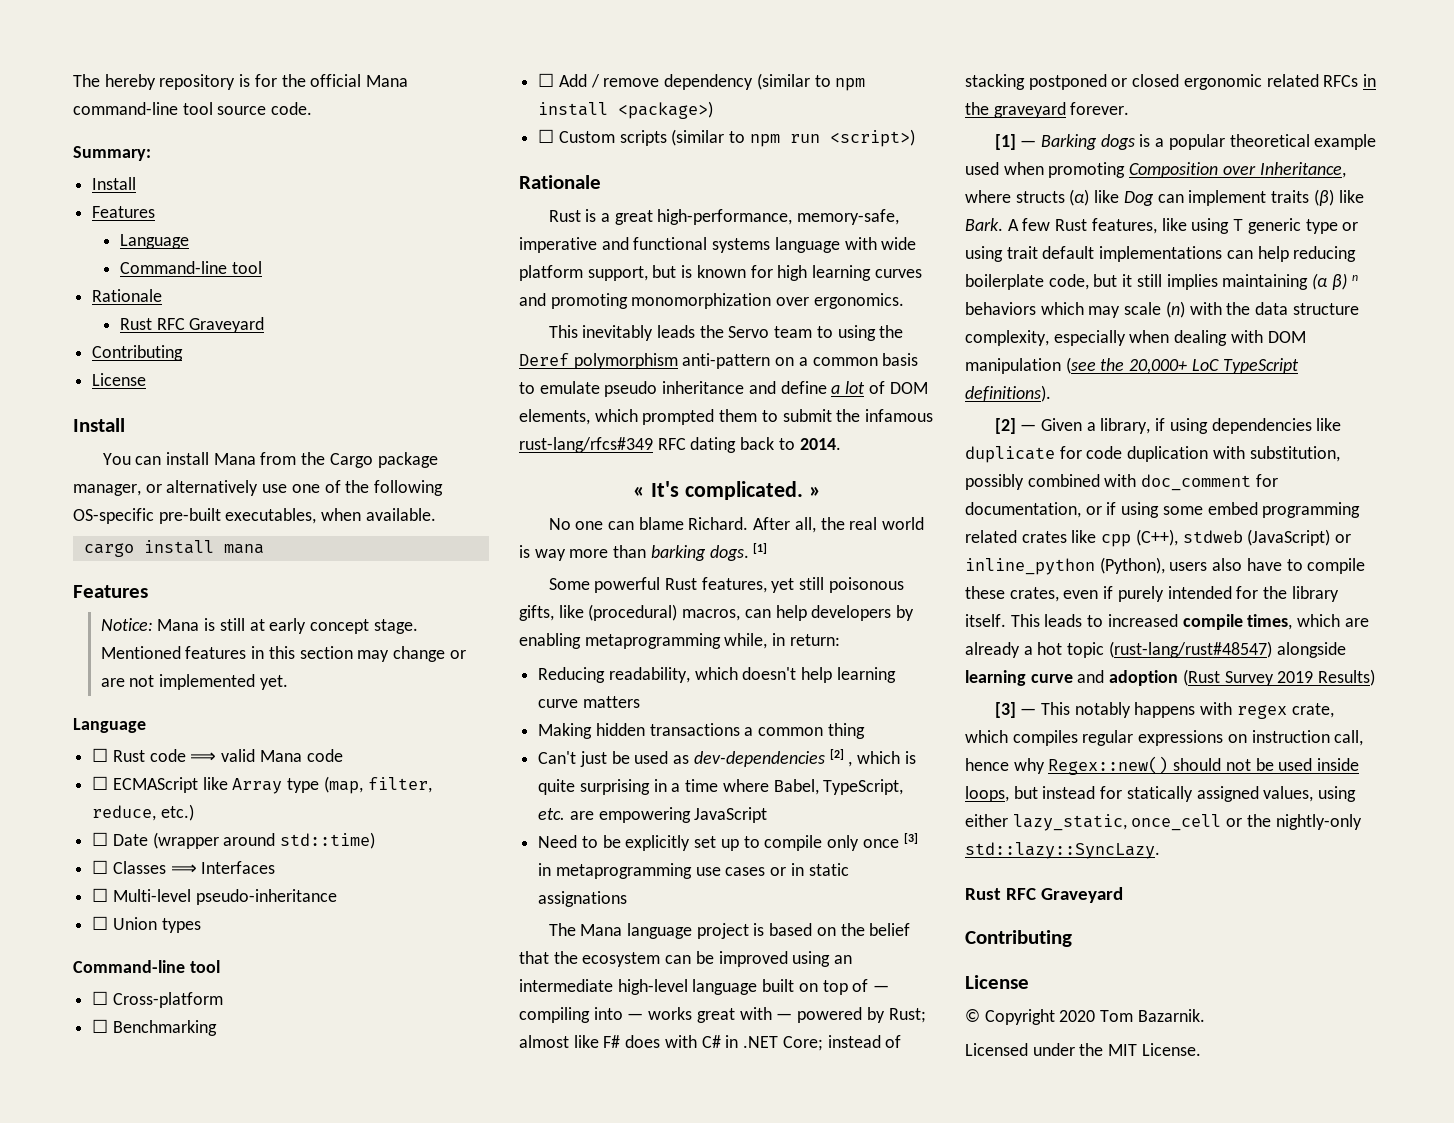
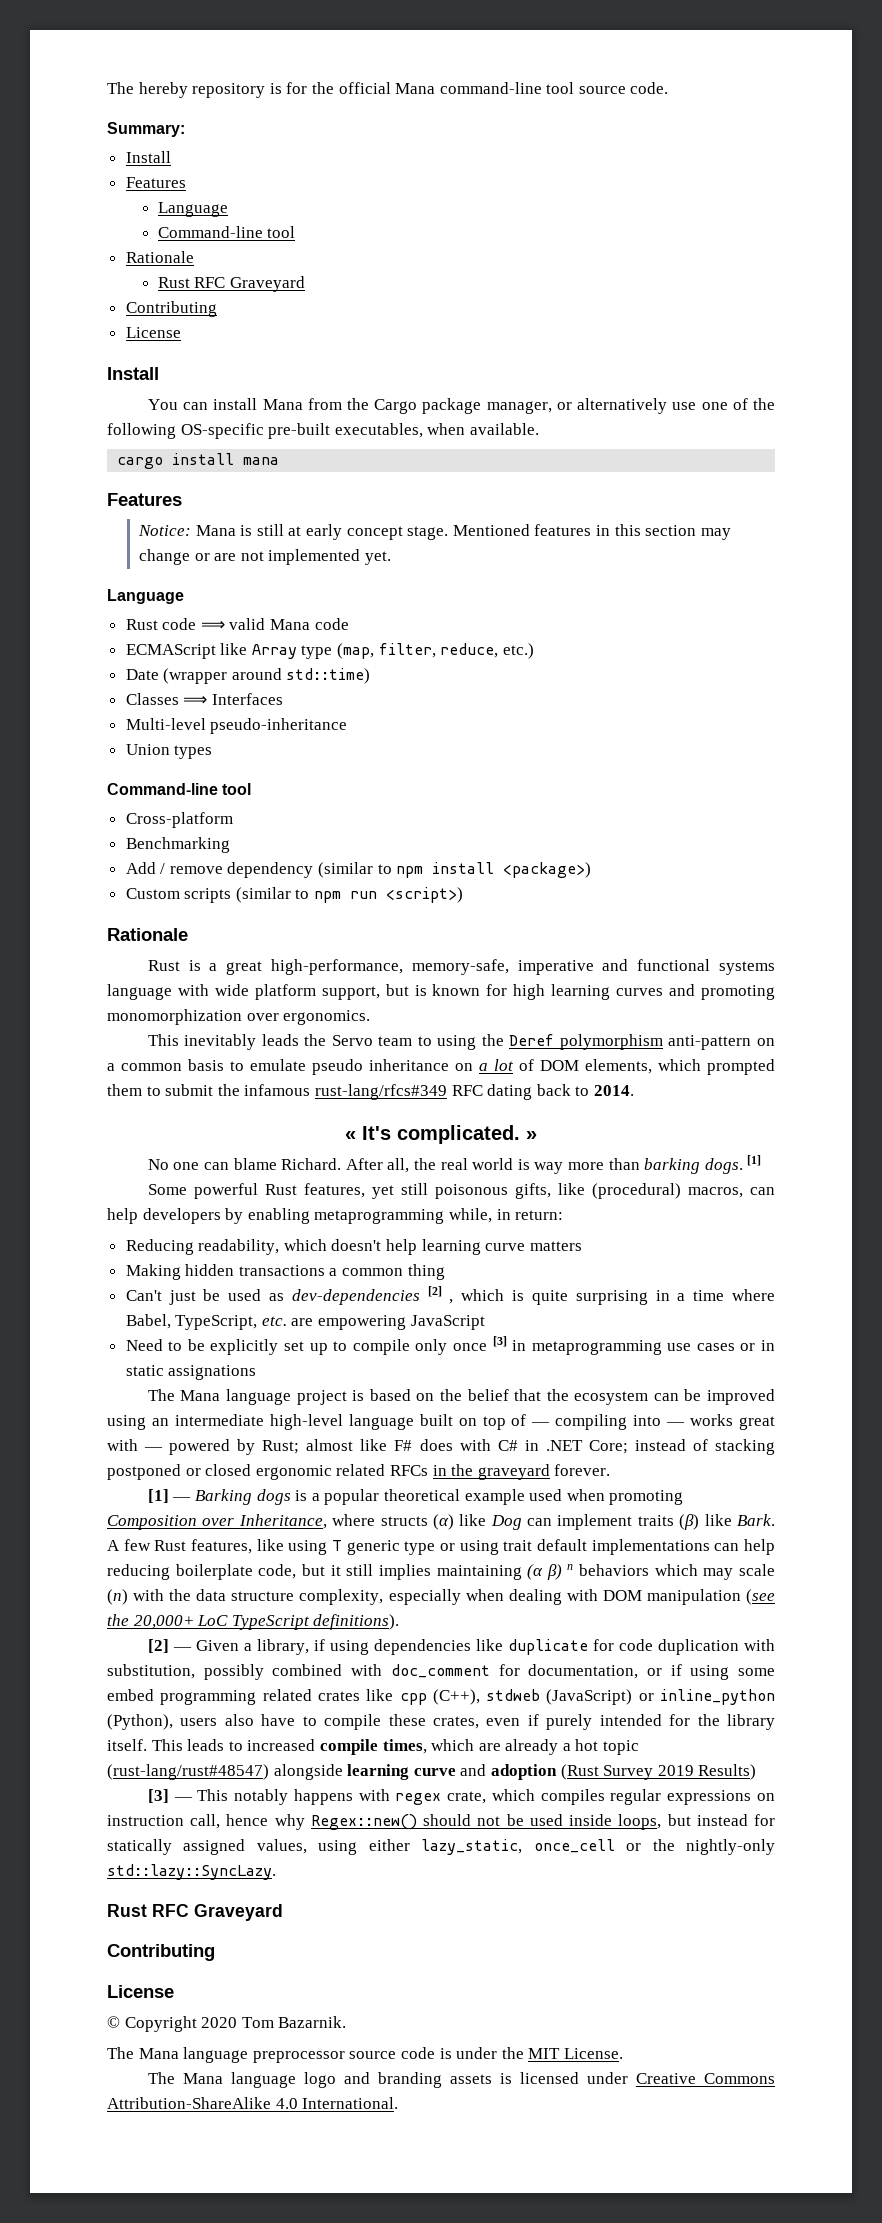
[92,748,109,762] ☐ -> (184, 596) none
[92,776,109,790] ☐ -> (349, 624) none
[92,832,109,846] ☐ -> (534, 651) none
[92,860,109,874] ☐ -> (371, 676) none
[92,888,109,902] ☐ -> (283, 699) none
[92,916,109,930] ☐ -> (348, 726) none
[92,991,109,1005] ☐ -> (252, 789) none
[92,1019,109,1033] ☐ -> (233, 820) none
[538,73,555,87] ☐ -> (230, 845) none
[538,129,555,143] ☐ -> (592, 870) none
[748,381,827,394] and define -> [455,1063,473,1071] on
[965,1043,1201,1056] Licensed under the MIT License. -> [107,2047,623,2063] [147,2072,775,2088] [107,2097,399,2109] The Mana language preprocessor source code is under the MIT License. // The Mana language logo and branding assets is licensed under Creative Commons Attribution-ShareAlike 4.0 International.

